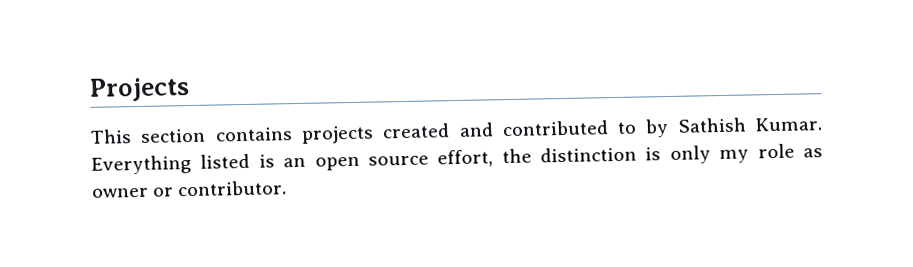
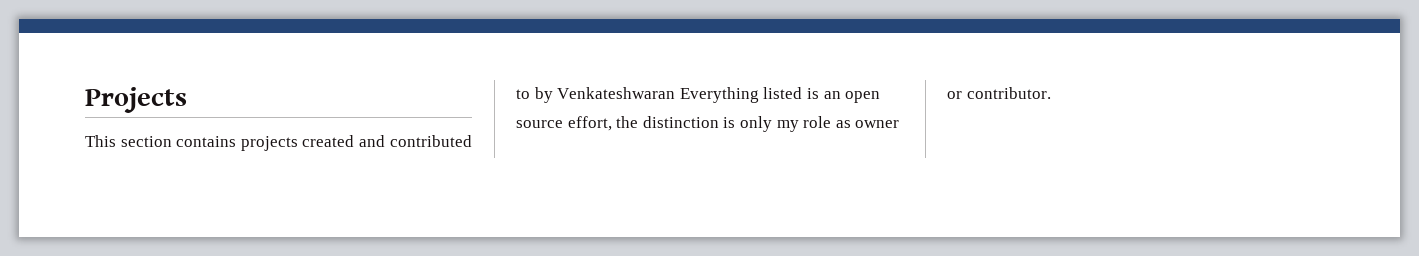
[677,117,824,133] Sathish Kumar. -> [557,87,676,99] Venkateshwaran

